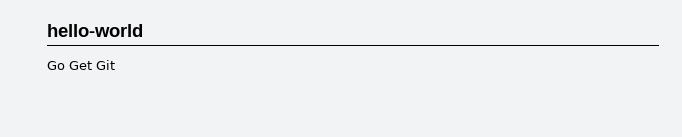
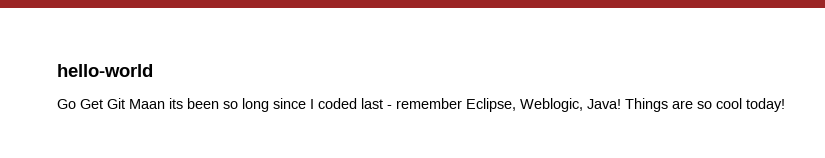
(115, 65) none -> [129,98,785,112] Maan its been so long since I coded last - remember Eclipse, Weblogic, Java! Things are so cool today!

